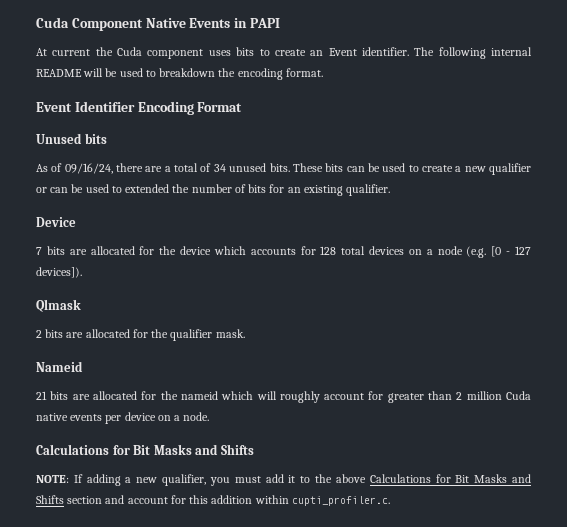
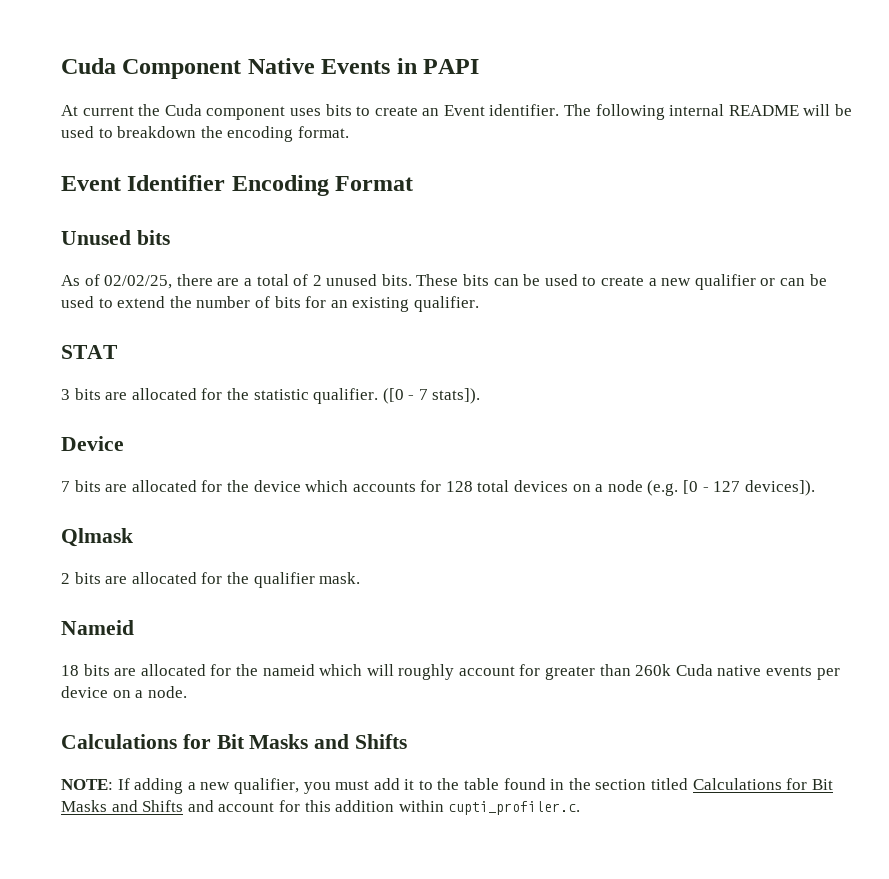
[64,163,113,174] 09/16/24, -> [104,275,173,289] 02/02/25,
[213,164,226,172] 34 -> [312,275,322,286] 2
[125,184,170,193] extended -> [117,296,166,308] extend
(391, 190) none -> [61,345,118,359] [61,388,481,404] // STAT // 3 bits are allocated for the statistic qualifier. ([0 - 7 stats]).
[36,391,47,400] 21 -> [61,665,79,676] 18
[456,391,502,400] 2 million -> [635,664,672,676] 260k
[335,474,531,483] [36,495,103,504] above Calculations for Bit Masks and Shifts section -> [464,778,833,790] [61,800,184,812] table found in the section titled Calculations for Bit Masks and Shifts

